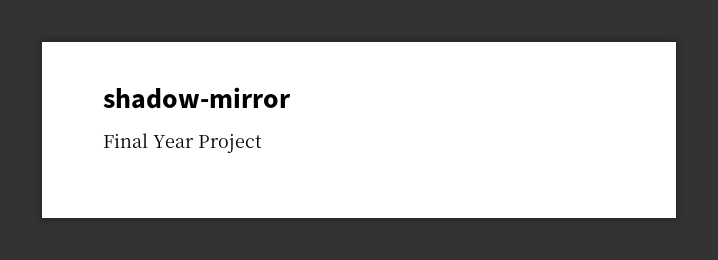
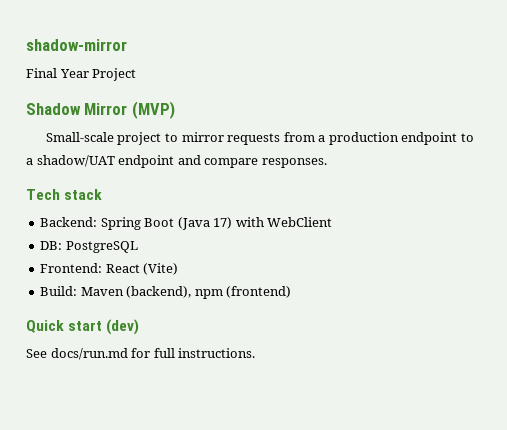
(262, 143) none -> [26,101,175,119] [45,132,474,145] [26,155,327,168] [26,189,103,200] [40,217,333,230] [40,241,138,253] [40,263,179,275] [40,286,292,299] [26,319,140,335] [26,348,256,360] // Shadow Mirror (MVP) // Small-scale project to mirror requests from a production endpoint to a shadow/UAT endpoint and compare responses. // Tech stack // Backend: Spring Boot (Java 17) with WebClient // DB: PostgreSQL // Frontend: React (Vite) // Build: Maven (backend), npm (frontend) // Quick start (dev) // See docs/run.md for full instructions.

